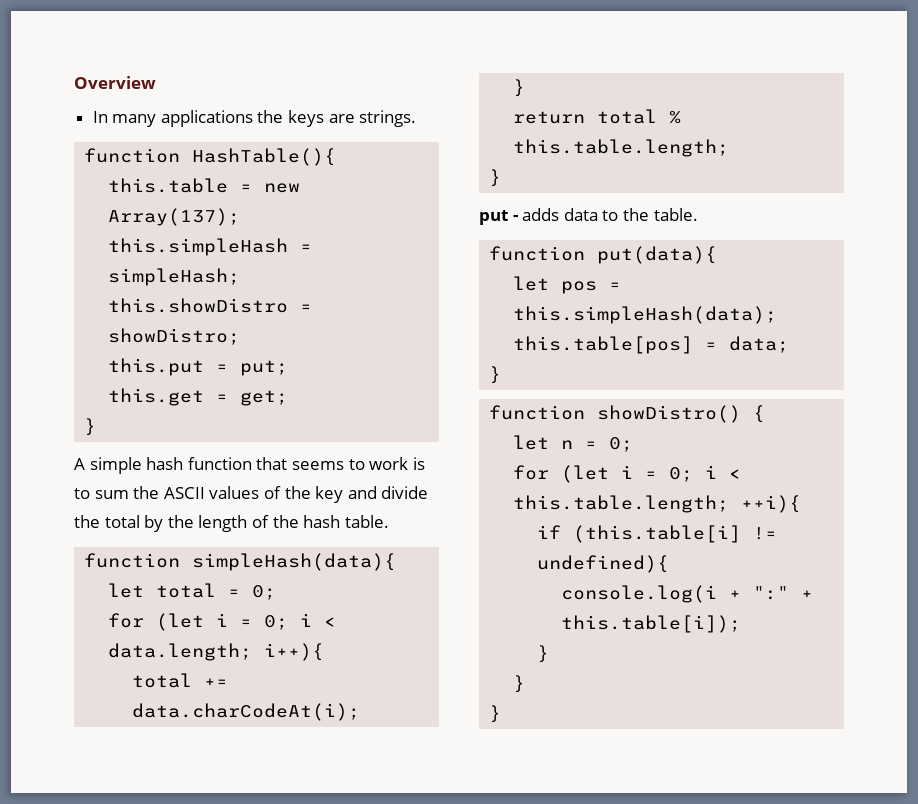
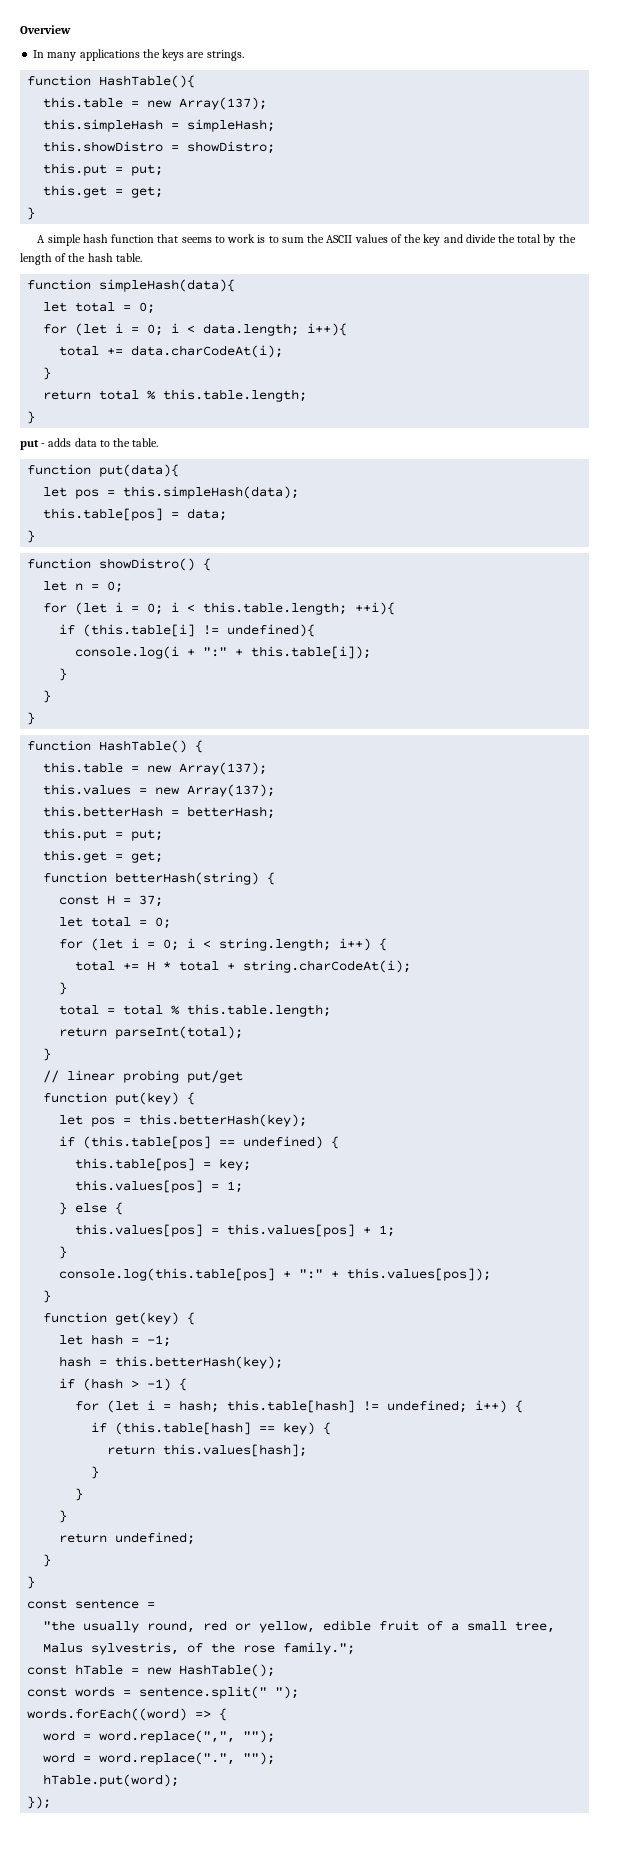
(502, 714) none -> [27,740,204,753] [43,762,268,775] [43,784,276,797] [43,806,276,819] [43,828,164,841] [43,850,164,863] [43,872,276,885] [59,895,164,907] [59,917,172,929] [59,938,388,951] [75,960,412,973] [59,982,68,995] [59,1004,332,1017] [59,1026,244,1039] [43,1048,52,1061] [43,1070,244,1083] [43,1092,196,1105] [59,1114,308,1127] [59,1136,340,1149] [75,1158,252,1171] [75,1180,244,1193] [59,1202,124,1215] [75,1224,396,1237] [59,1246,68,1259] [59,1268,492,1281] [43,1290,52,1303] [43,1312,196,1325] [59,1334,172,1347] [59,1356,284,1369] [59,1378,188,1391] [75,1400,524,1413] [91,1422,332,1435] [107,1444,308,1457] [91,1466,100,1479] [75,1488,84,1501] [59,1510,68,1523] [59,1532,196,1545] [43,1554,52,1567] [27,1576,36,1589] [27,1599,156,1609] [43,1620,556,1633] [43,1642,356,1655] [27,1664,276,1677] [27,1686,300,1699] [27,1708,228,1721] [43,1730,276,1743] [43,1752,276,1765] [43,1774,180,1787] [27,1796,52,1809] // function HashTable() { // this.table = new Array(137); // this.values = new Array(137); // this.betterHash = betterHash; // this.put = put; // this.get = get; // function betterHash(string) { // const H = 37; // let total = 0; // for (let i = 0; i < string.length; i++) { // total += H * total + string.charCodeAt(i); // } // total = total % this.table.length; // return parseInt(total); // } // // linear probing put/get // function put(key) { // let pos = this.betterHash(key); // if (this.table[pos] == undefined) { // this.table[pos] = key; // this.values[pos] = 1; // } else { // this.values[pos] = this.values[pos] + 1; // } // console.log(this.table[pos] + ":" + this.values[pos]); // } // function get(key) { // let hash = -1; // hash = this.betterHash(key); // if (hash > -1) { // for (let i = hash; this.table[hash] != undefined; i++) { // if (this.table[hash] == key) { // return this.values[hash]; // } // } // } // return undefined; // } // } // const sentence = // "the usually round, red or yellow, edible fruit of a small tree, Malus sylvestris, of the rose family."; // const hTable = new HashTable(); // const words = sentence.split(" "); // words.forEach((word) => { // word = word.replace(",", ""); // word = word.replace(".", ""); // hTable.put(word); // });

